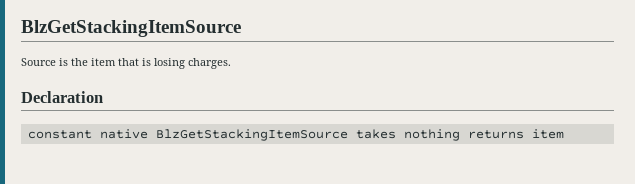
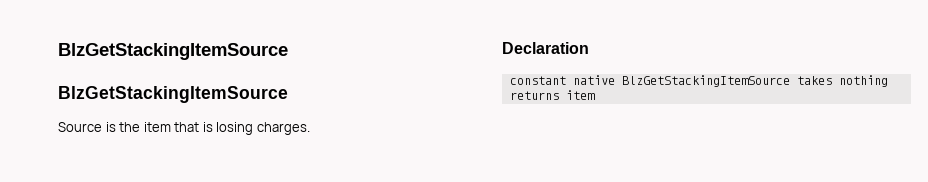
[21,20,241,37] BlzGetStackingItemSource -> [58,43,288,60] [58,86,288,103] BlzGetStackingItemSource // BlzGetStackingItemSource

